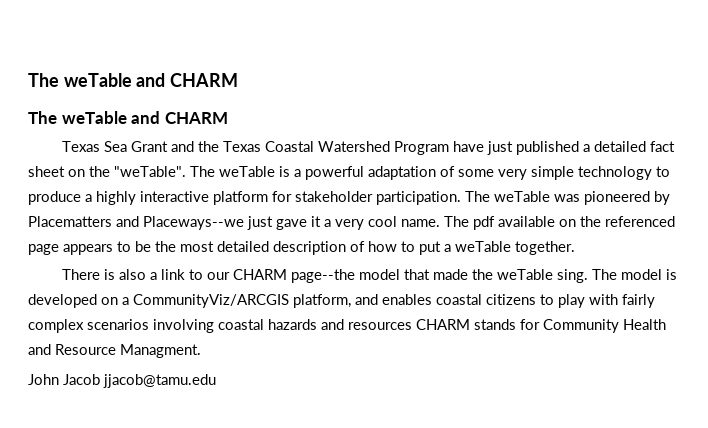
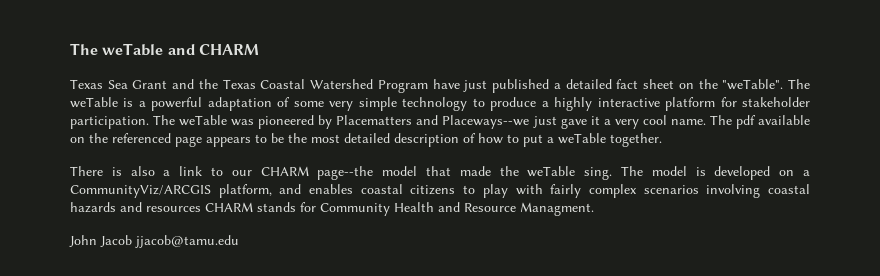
[28,73,239,87] [28,111,228,124] The weTable and CHARM // The weTable and CHARM -> [70,43,259,56] The weTable and CHARM

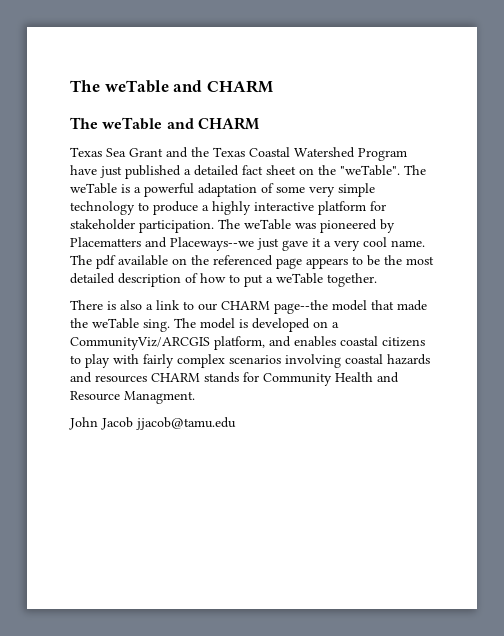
[70,43,259,56] The weTable and CHARM -> [70,80,273,93] [70,117,260,130] The weTable and CHARM // The weTable and CHARM

